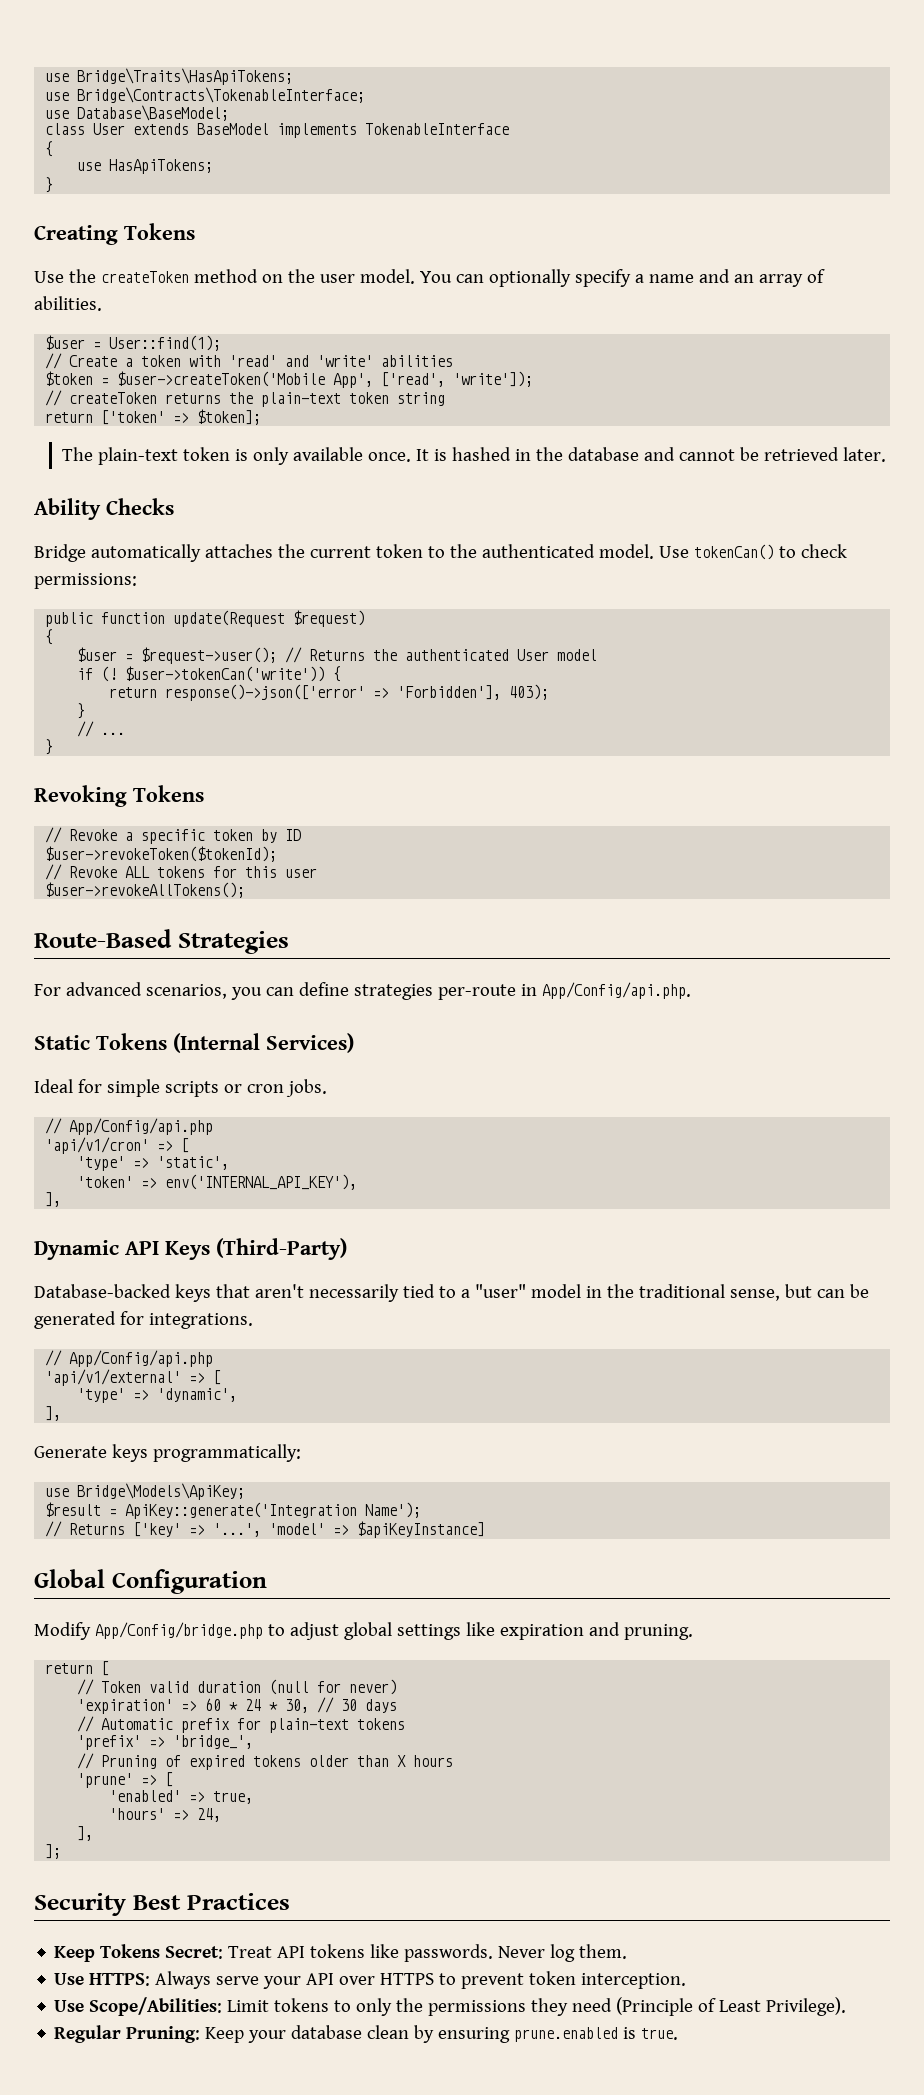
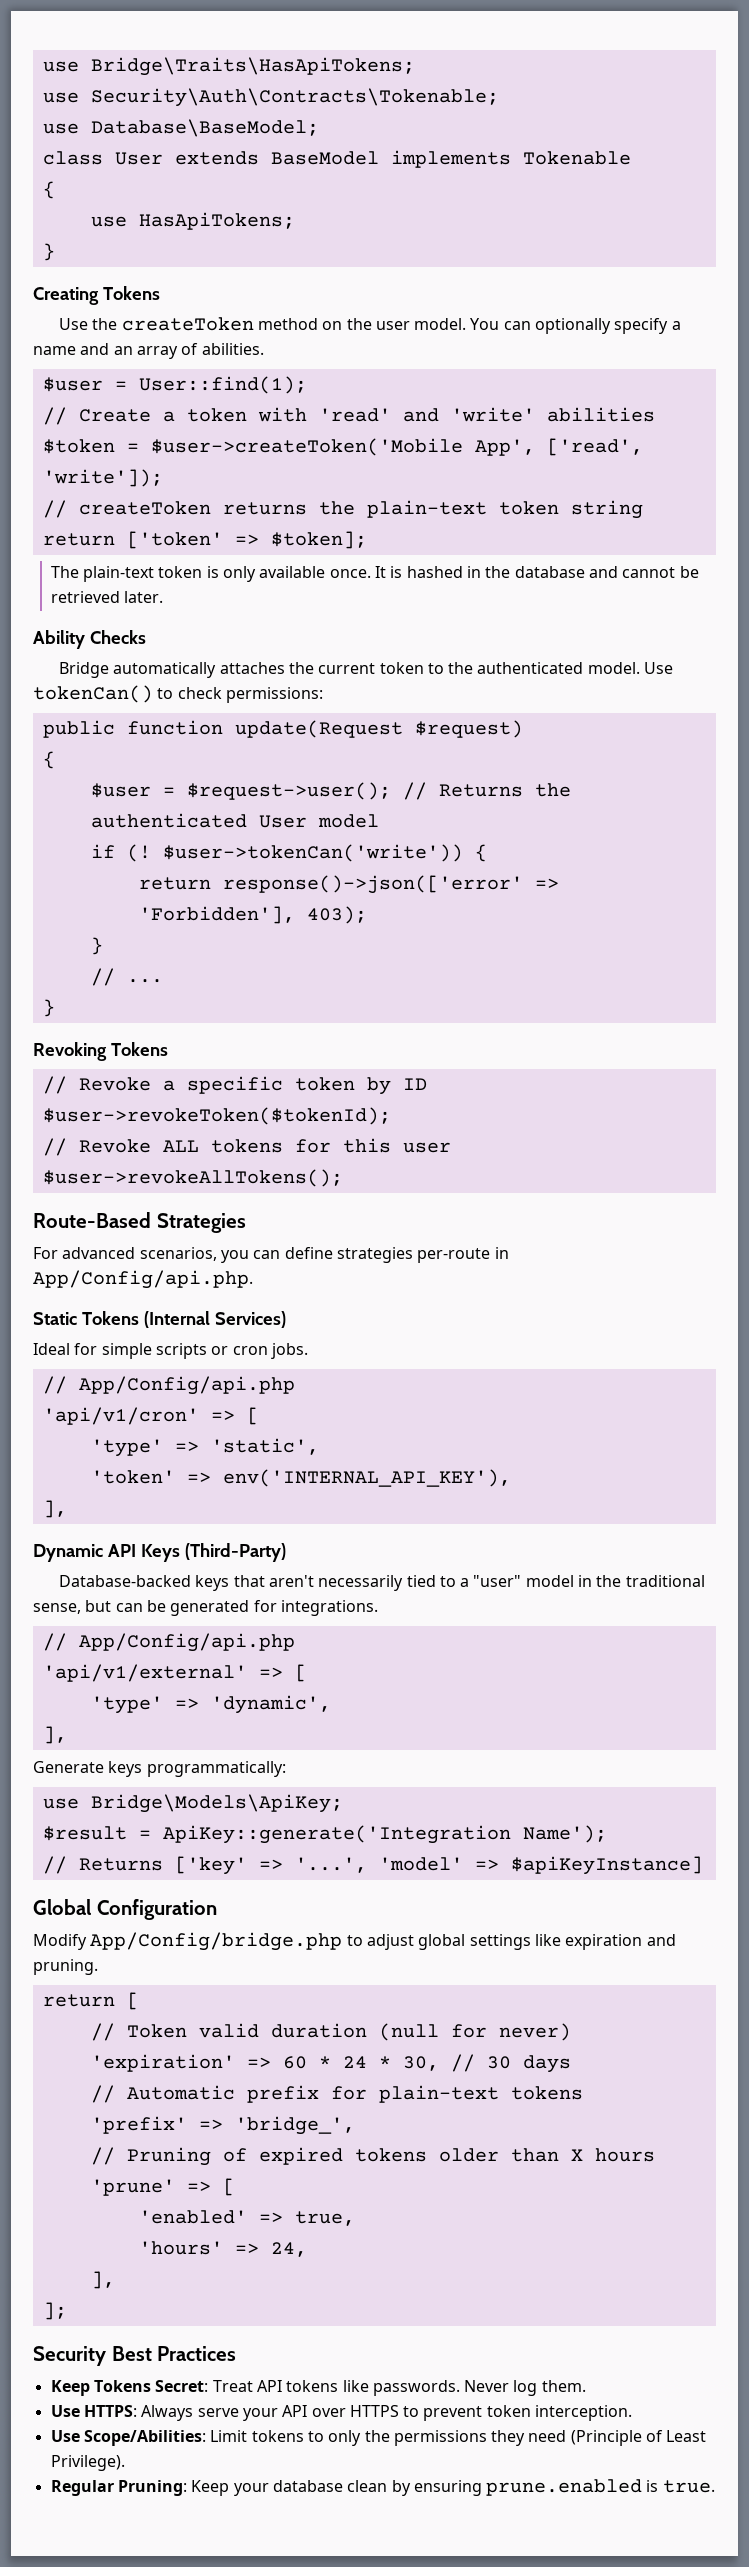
[77,87,366,103] Bridge\Contracts\TokenableInterface; -> [90,88,499,107] Security\Auth\Contracts\Tokenable;
[365,123,510,135] TokenableInterface -> [522,151,631,165] Tokenable

